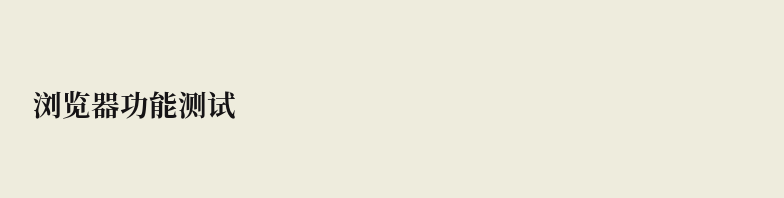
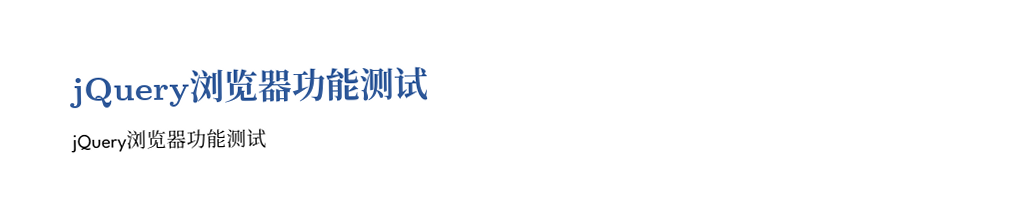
[33,90,236,120] 浏览器功能测试 -> [69,66,429,109] [70,128,267,154] jQuery浏览器功能测试 // jQuery浏览器功能测试

